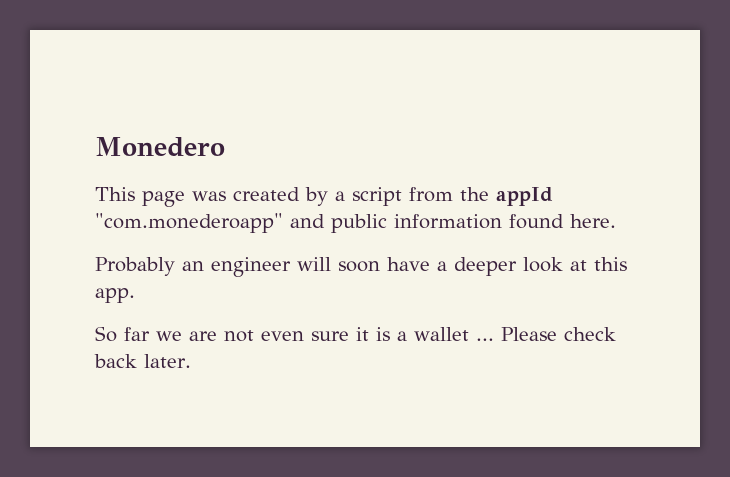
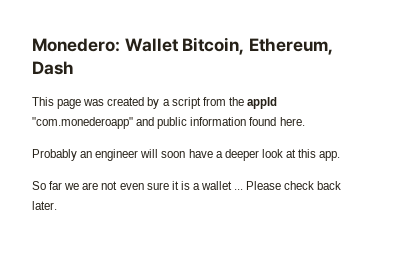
[95,137,225,157] Monedero -> [32,37,334,55] [32,61,74,75] Monedero: Wallet Bitcoin, Ethereum, Dash

